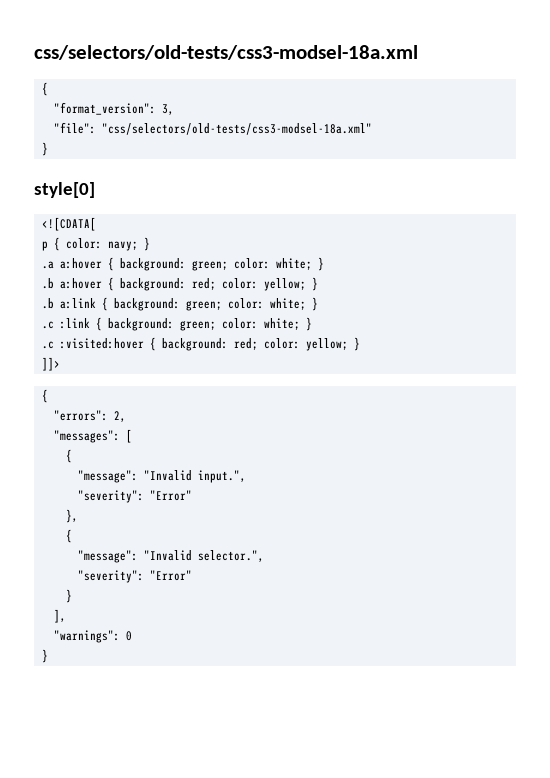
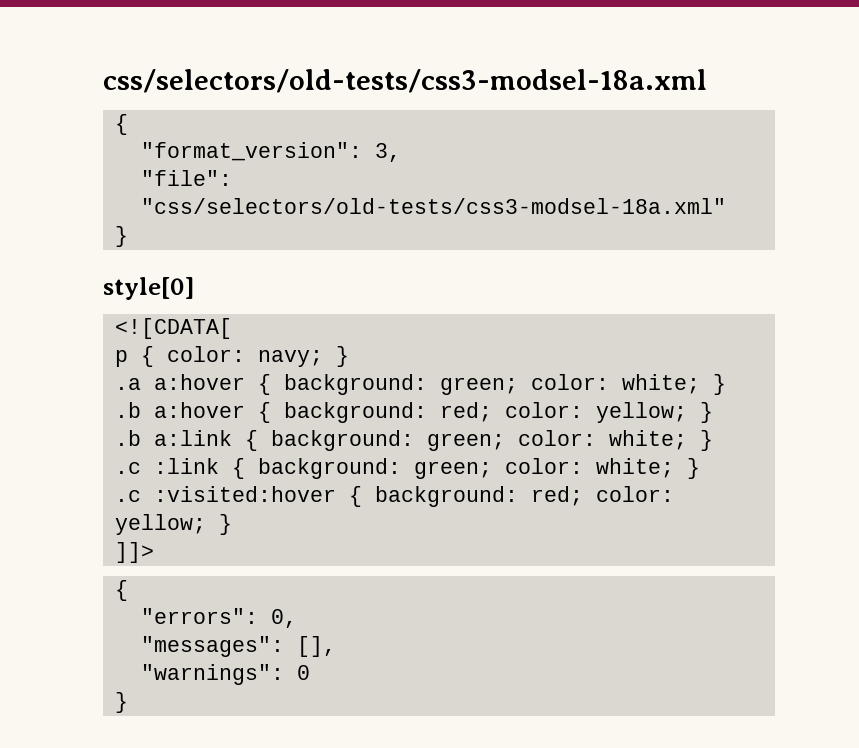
[113,411,126,422] 2, -> [271,609,298,628] 0,
[125,429,132,443] [65,449,72,463] [77,470,246,483] [77,490,192,503] [65,509,78,523] [65,529,72,543] [77,550,264,563] [77,570,192,583] [65,589,72,603] [53,609,66,623] [ // { // "message": "Invalid input.", // "severity": "Error" // }, // { // "message": "Invalid selector.", // "severity": "Error" // } // ], -> [297,636,337,657] [],

